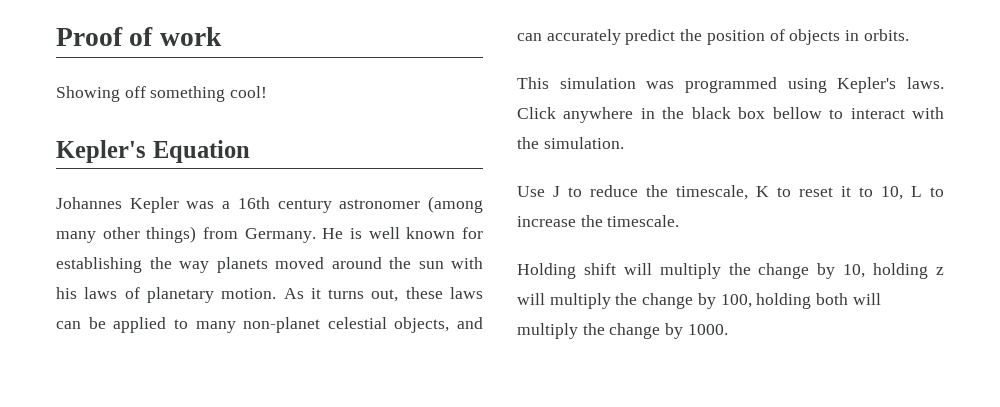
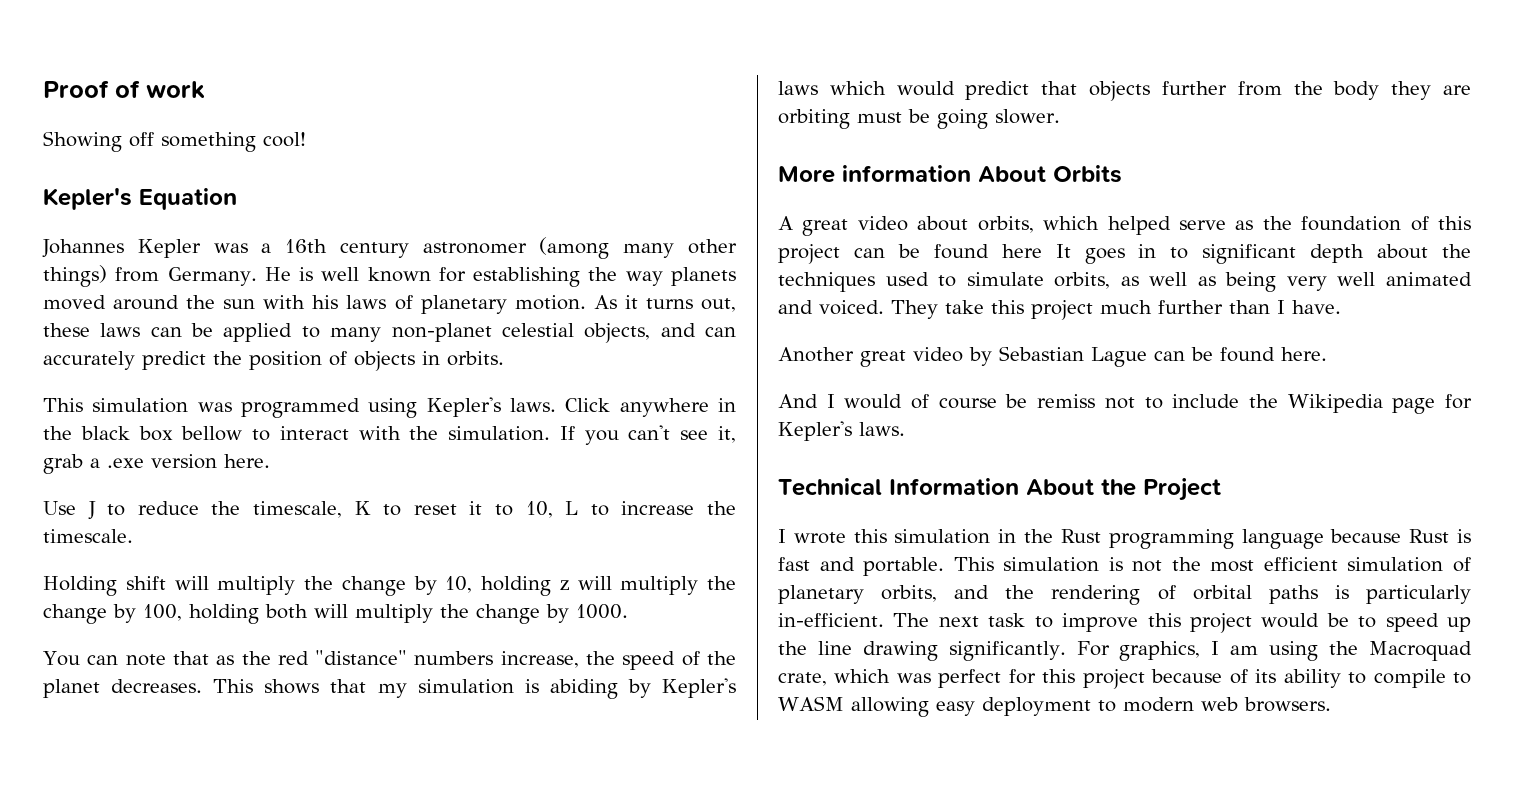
(624, 143) none -> [559,425,736,445] [43,454,270,474] If you can't see it, grab a .exe version here.
(728, 329) none -> [43,650,737,670] [43,678,737,699] [778,81,1471,101] [778,109,1060,129] [778,165,1122,183] [778,216,1471,236] [778,244,1471,264] [778,272,1472,292] [778,300,1341,320] [778,346,1327,367] [778,394,1472,414] [778,421,905,441] [778,478,1221,501] [778,529,1471,549] [778,557,1471,576] [778,585,1471,605] [778,613,1471,633] [778,641,1472,661] [778,669,1471,689] [778,696,1331,717] // You can note that as the red "distance" numbers increase, the speed of the planet decreases. This shows that my simulation is abiding by Kepler's laws which would predict that objects further from the body they are orbiting must be going slower. // More information About Orbits // A great video about orbits, which helped serve as the foundation of this project can be found here It goes in to significant depth about the techniques used to simulate orbits, as well as being very well animated and voiced. They take this project much further than I have. // Another great video by Sebastian Lague can be found here. // And I would of course be remiss not to include the Wikipedia page for Kepler's laws. // Technical Information About the Project // I wrote this simulation in the Rust programming language because Rust is fast and portable. This simulation is not the most efficient simulation of planetary orbits, and the rendering of orbital paths is particularly in-efficient. The next task to improve this project would be to speed up the line drawing significantly. For graphics, I am using the Macroquad crate, which was perfect for this project because of its ability to compile to WASM allowing easy deployment to modern web browsers.

